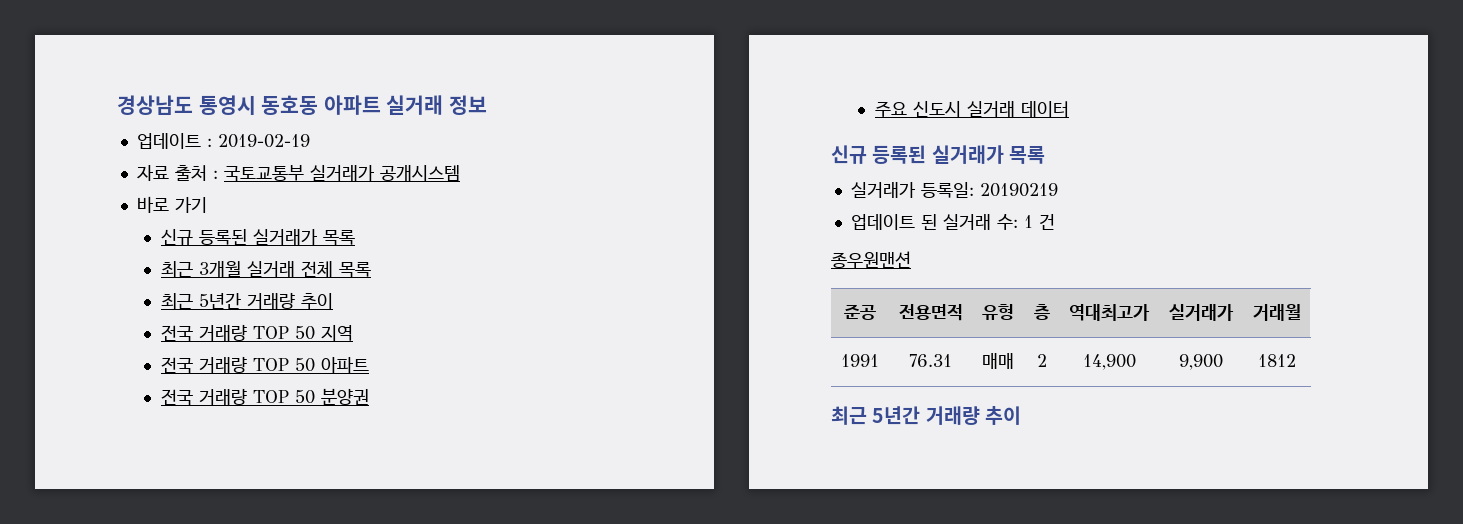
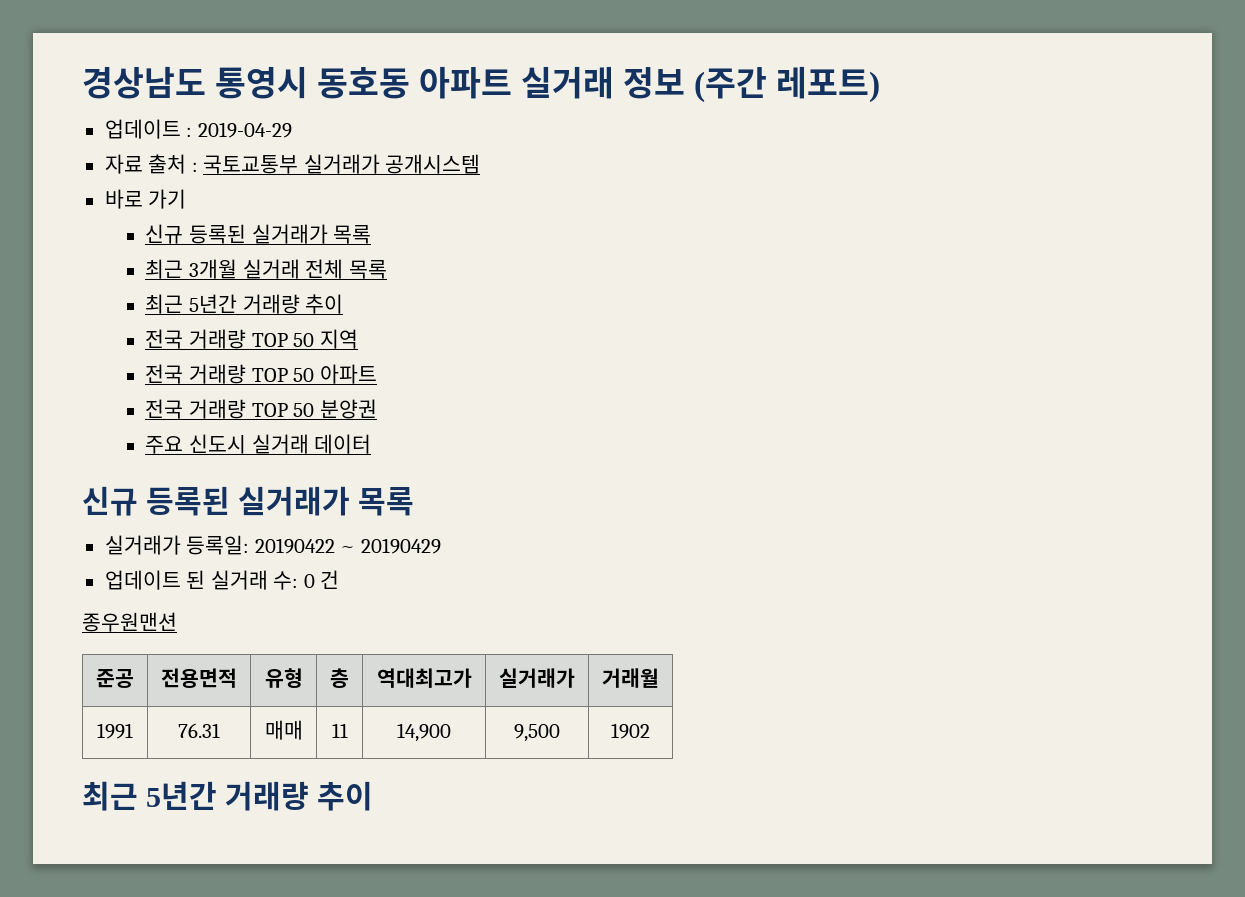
(487, 105) none -> [694,66,881,103] (주간 레포트)
[217,134,310,148] 2019-02-19 -> [197,122,292,138] 2019-04-29
[979,183,1058,197] 20190219 -> [254,538,441,554] 20190422 ~ 20190429
[1023,215,1033,228] 1 -> [303,574,315,588] 0
[1036,354,1047,367] 2 -> [331,723,348,738] 11
[1178,354,1223,370] [1257,354,1296,367] 9,900 | 1812 -> [514,724,560,742] [611,723,650,739] 9,500 | 1902

